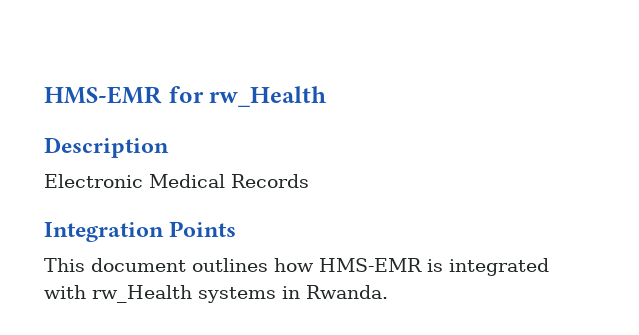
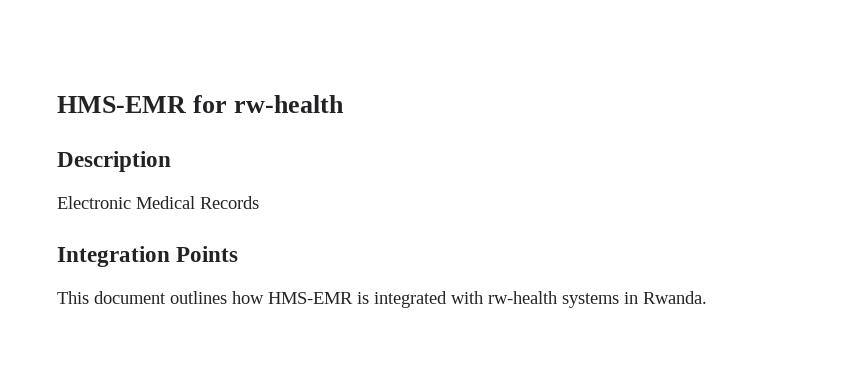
[209,86,327,107] rw_Health -> [234,95,345,113] rw-health
[92,285,192,303] rw_Health -> [488,291,557,304] rw-health

